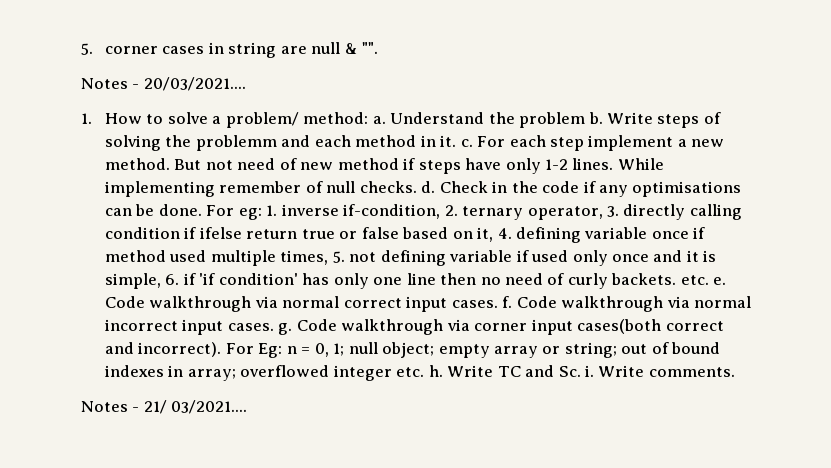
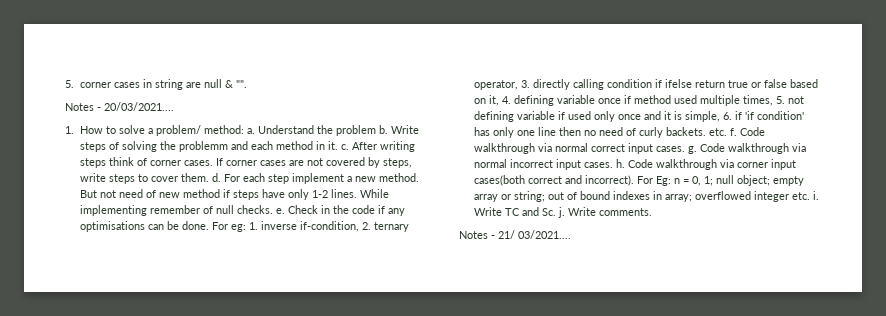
(473, 143) none -> [352,141,416,152] [80,157,413,168] [80,173,222,184] After writing steps think of corner cases. If corner cases are not covered by steps, write steps to cover them. d.
[421,181,436,193] d. -> [276,208,286,214] e.
[713,277,727,285] e. -> [730,128,738,136] f.
[502,296,513,308] f. -> [688,146,698,154] g.
[278,323,293,335] g. -> [616,159,626,168] h.
[428,365,443,377] h. -> [813,191,820,200] i.
[585,365,595,377] i. -> [558,207,566,218] j.

